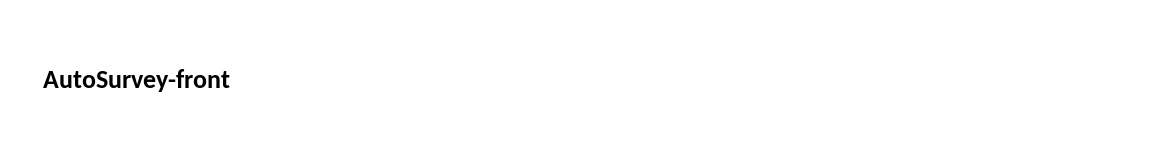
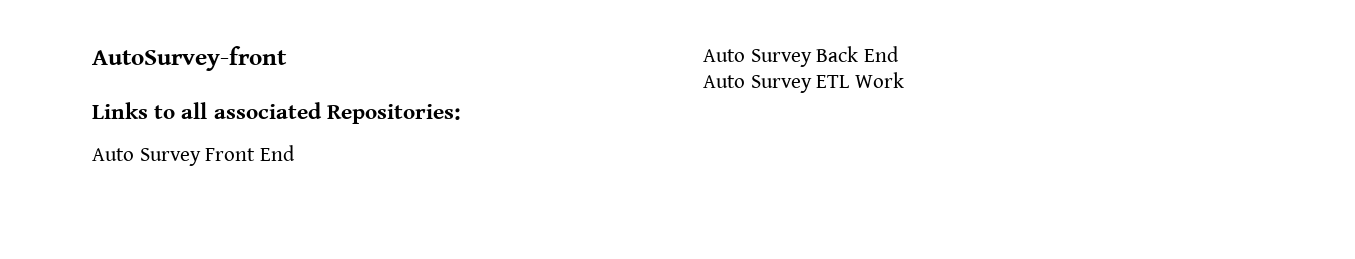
(230, 80) none -> [92,102,461,124] [92,145,296,166] [703,46,900,67] [703,72,905,93] // Links to all associated Repositories: // Auto Survey Front End // Auto Survey Back End // Auto Survey ETL Work

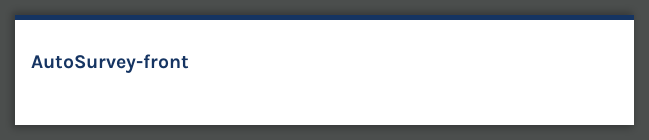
[92,102,461,124] [92,145,296,166] [703,46,900,67] [703,72,905,93] // Links to all associated Repositories: // Auto Survey Front End // Auto Survey Back End // Auto Survey ETL Work -> (189, 63) none

